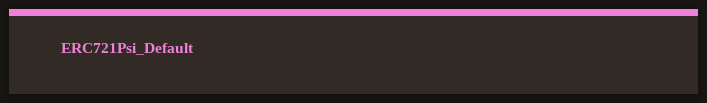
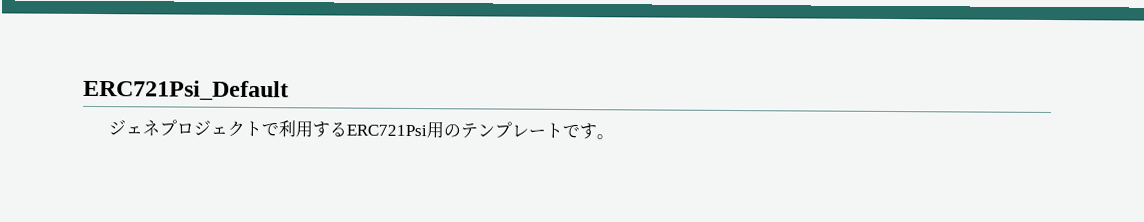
(194, 49) none -> [108,119,615,140] // ジェネプロジェクトで利用するERC721Psi用のテンプレートです。

